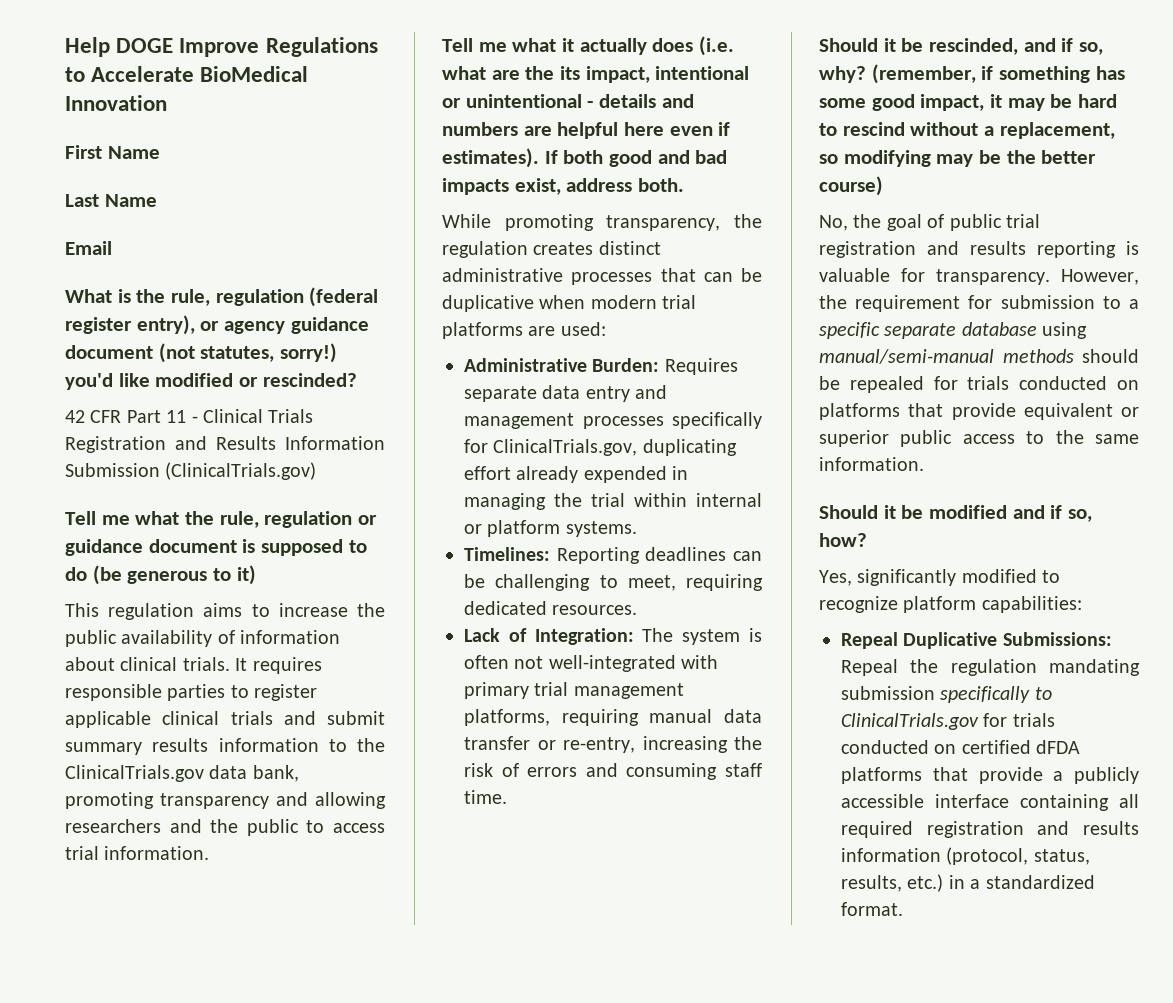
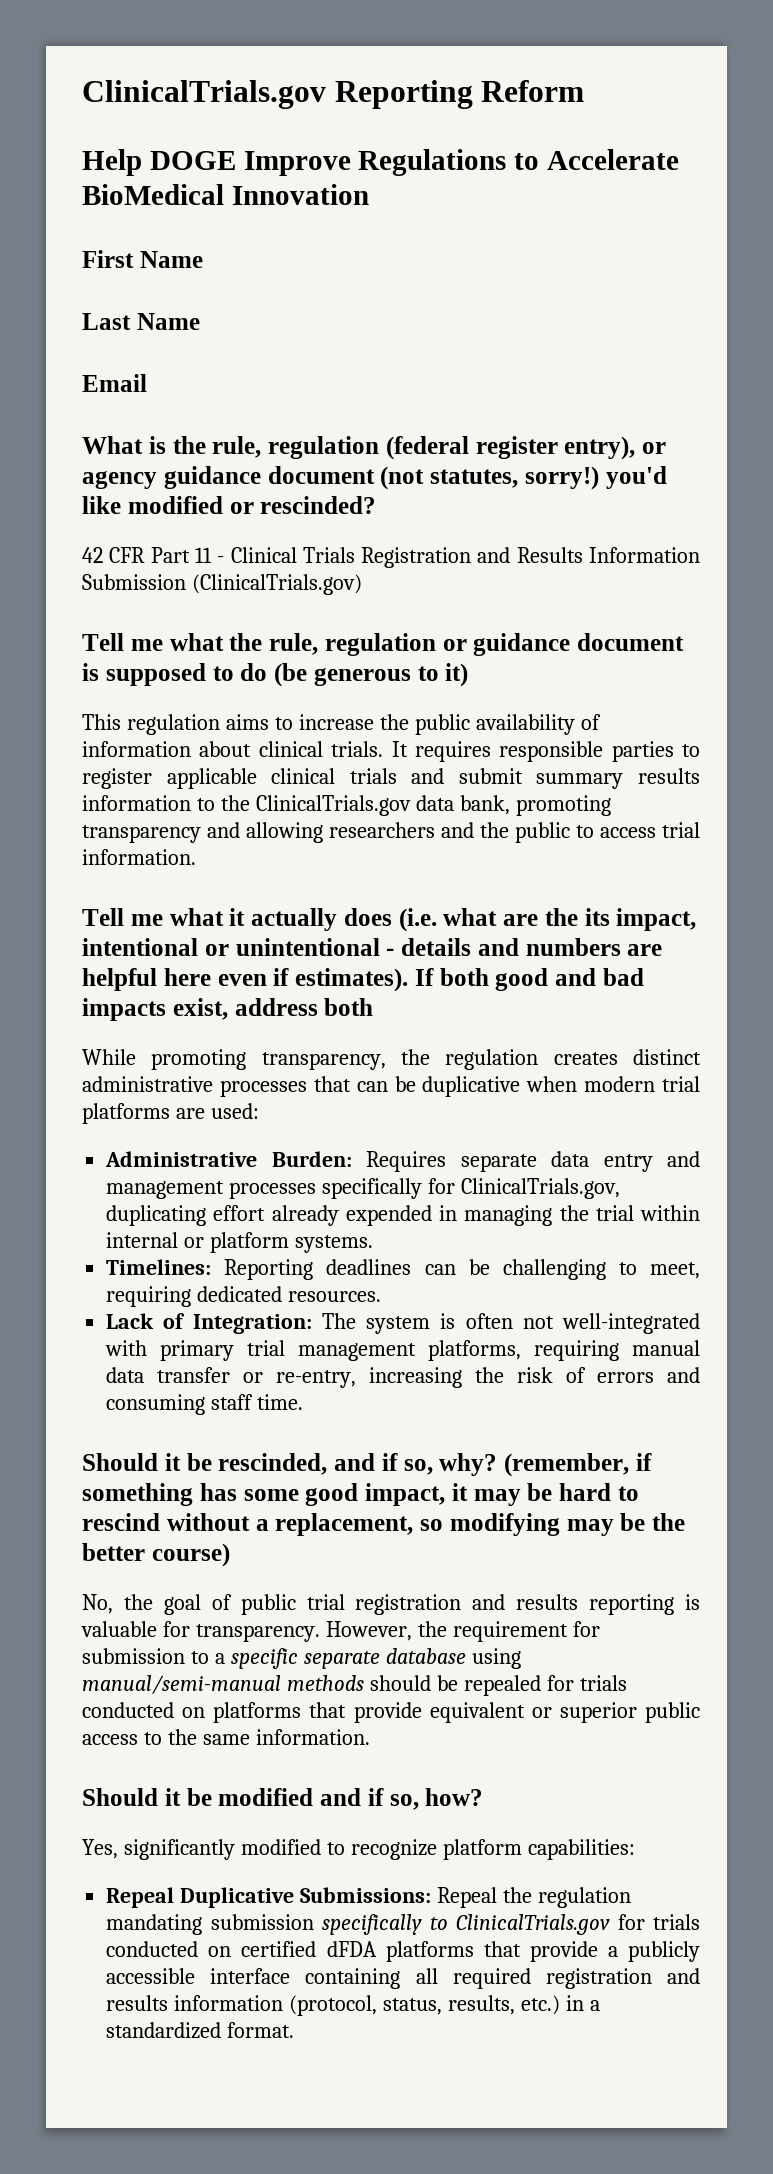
(65, 47) none -> [82,80,585,109] ClinicalTrials.gov Reporting Reform //
[638,178,685,192] both. -> [324,998,374,1016] both

